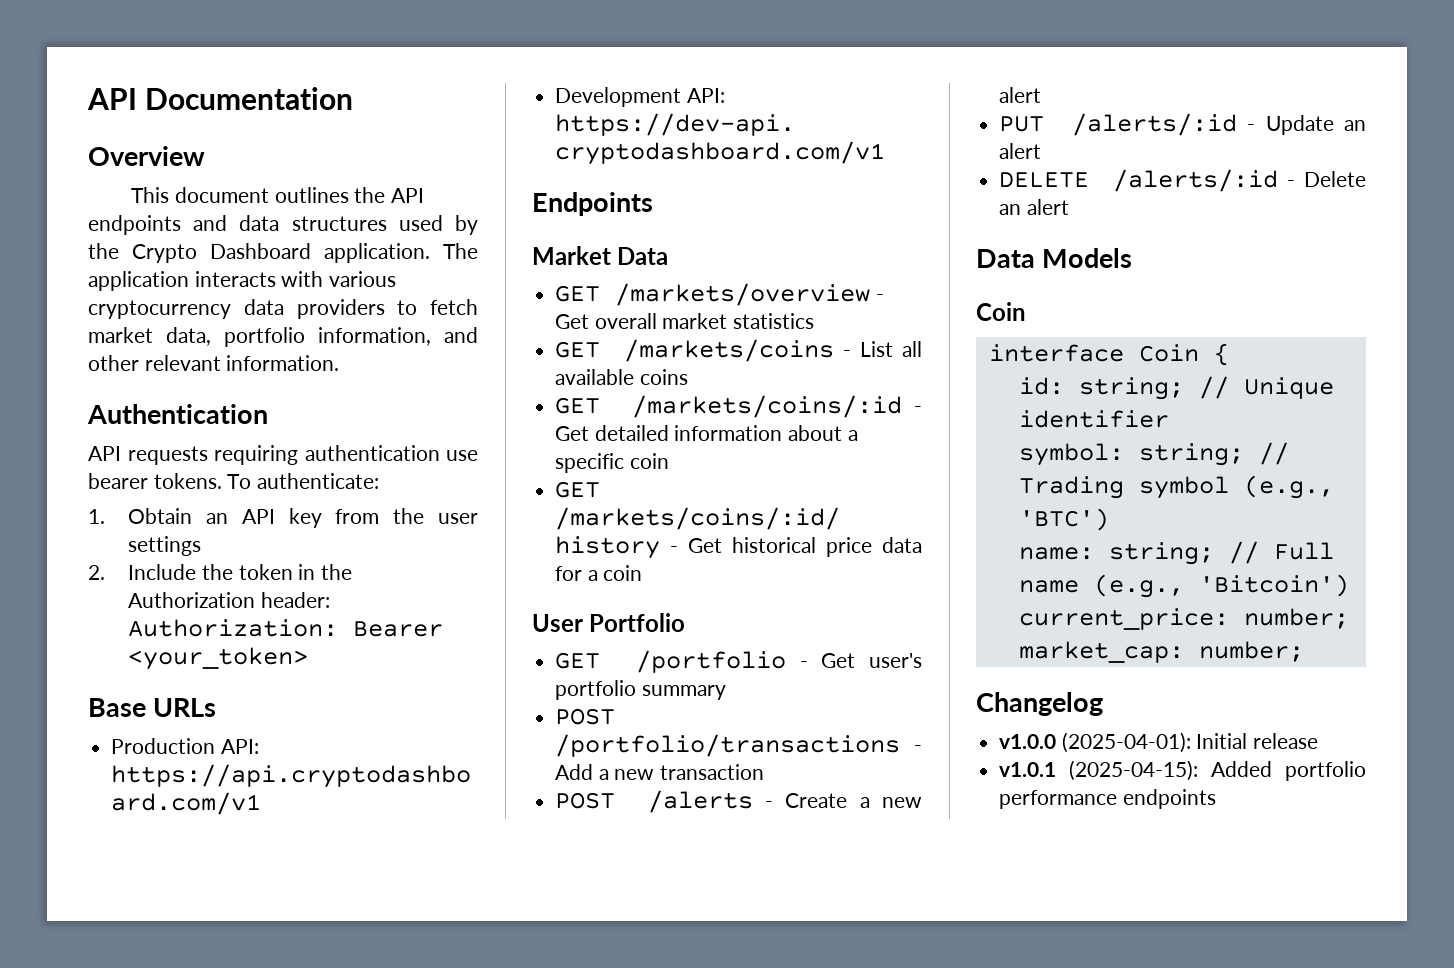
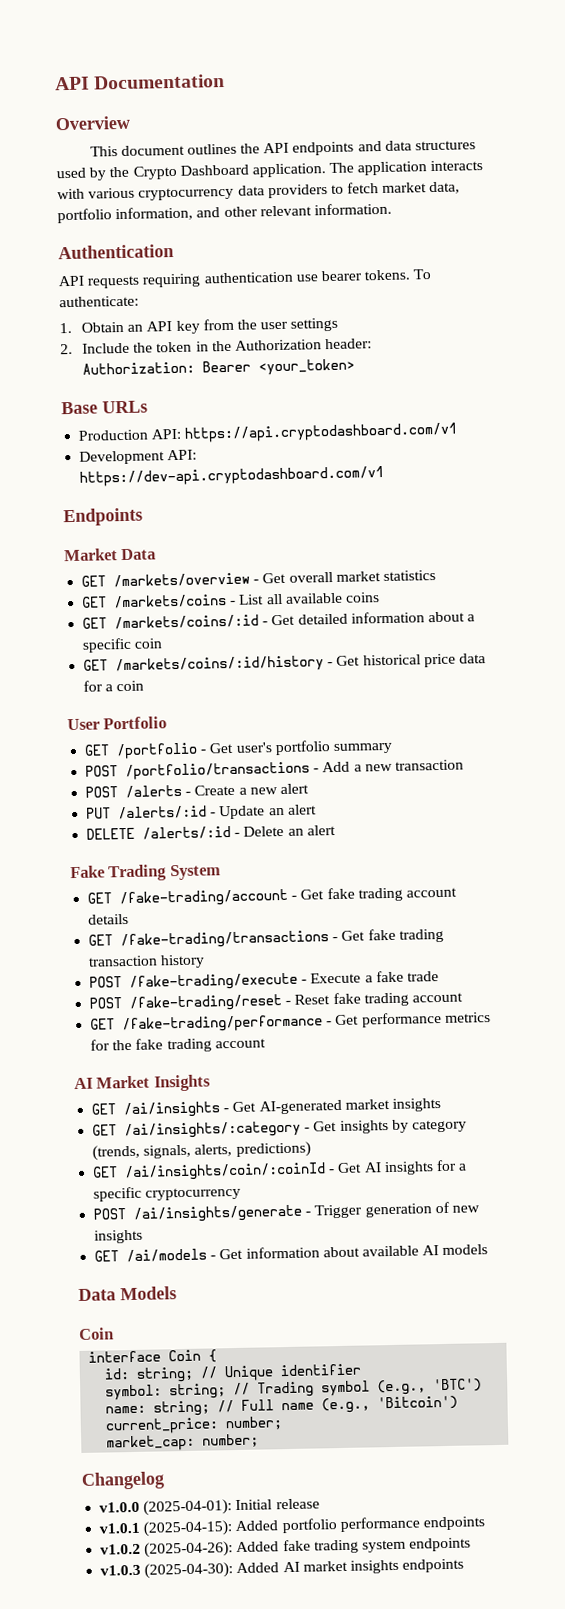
(1069, 207) none -> [70,864,221,882] [87,887,457,908] [88,913,130,925] [88,928,444,950] [88,954,206,969] [89,970,439,991] [89,992,463,1012] [90,1011,491,1034] [90,1038,266,1053] [74,1074,211,1092] [91,1098,441,1119] [92,1119,467,1140] [92,1141,311,1161] [92,1159,468,1182] [93,1186,242,1202] [93,1201,480,1223] [94,1229,144,1244] [94,1244,489,1263] // Fake Trading System // GET /fake-trading/account - Get fake trading account details // GET /fake-trading/transactions - Get fake trading transaction history // POST /fake-trading/execute - Execute a fake trade // POST /fake-trading/reset - Reset fake trading account // GET /fake-trading/performance - Get performance metrics for the fake trading account // AI Market Insights // GET /ai/insights - Get AI-generated market insights // GET /ai/insights/:category - Get insights by category (trends, signals, alerts, predictions) // GET /ai/insights/coin/:coinId - Get AI insights for a specific cryptocurrency // POST /ai/insights/generate - Trigger generation of new insights // GET /ai/models - Get information about available AI models
(1216, 799) none -> [100,1537,472,1558] [100,1558,465,1579] // v1.0.2 (2025-04-26): Added fake trading system endpoints // v1.0.3 (2025-04-30): Added AI market insights endpoints

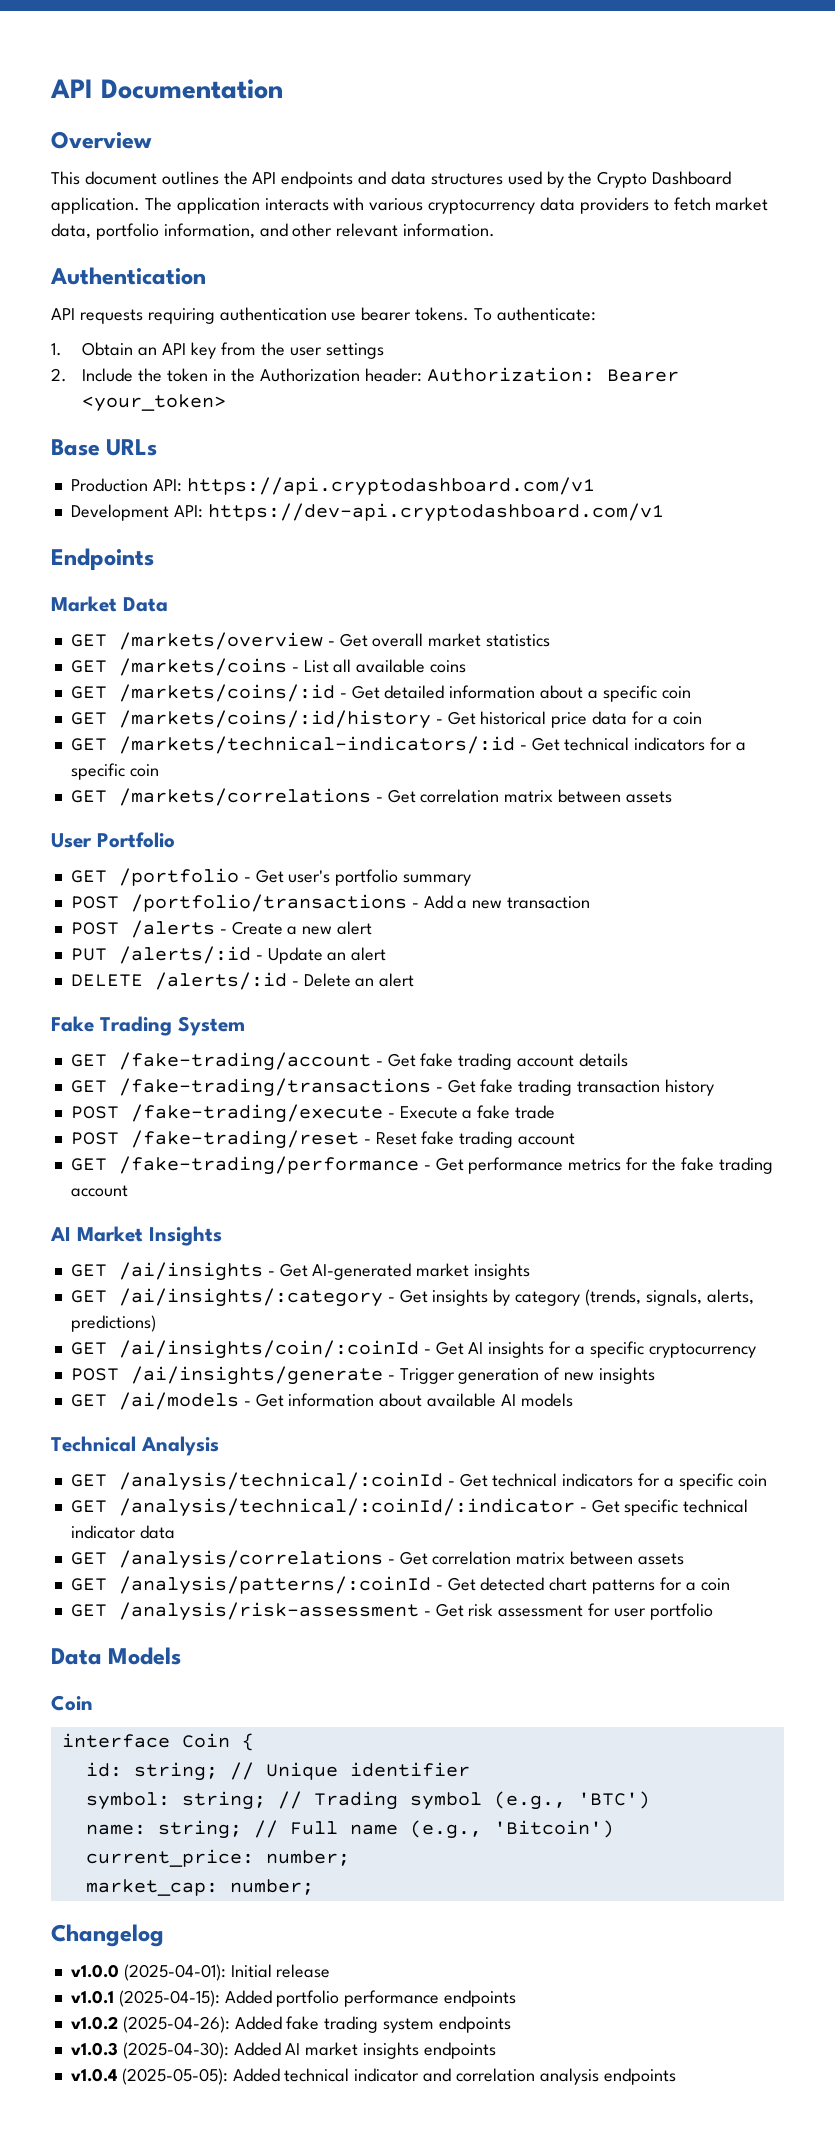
(145, 686) none -> [70,736,746,754] [70,763,159,780] [70,788,672,806] // GET /markets/technical-indicators/:id - Get technical indicators for a specific coin // GET /markets/correlations - Get correlation matrix between assets
(489, 1250) none -> [51,1436,219,1456] [70,1472,767,1491] [70,1498,749,1517] [70,1525,175,1539] [70,1550,684,1569] [70,1576,730,1595] [70,1602,713,1621] // Technical Analysis // GET /analysis/technical/:coinId - Get technical indicators for a specific coin // GET /analysis/technical/:coinId/:indicator - Get specific technical indicator data // GET /analysis/correlations - Get correlation matrix between assets // GET /analysis/patterns/:coinId - Get detected chart patterns for a coin // GET /analysis/risk-assessment - Get risk assessment for user portfolio
(465, 1565) none -> [70,2068,676,2085] // v1.0.4 (2025-05-05): Added technical indicator and correlation analysis endpoints

